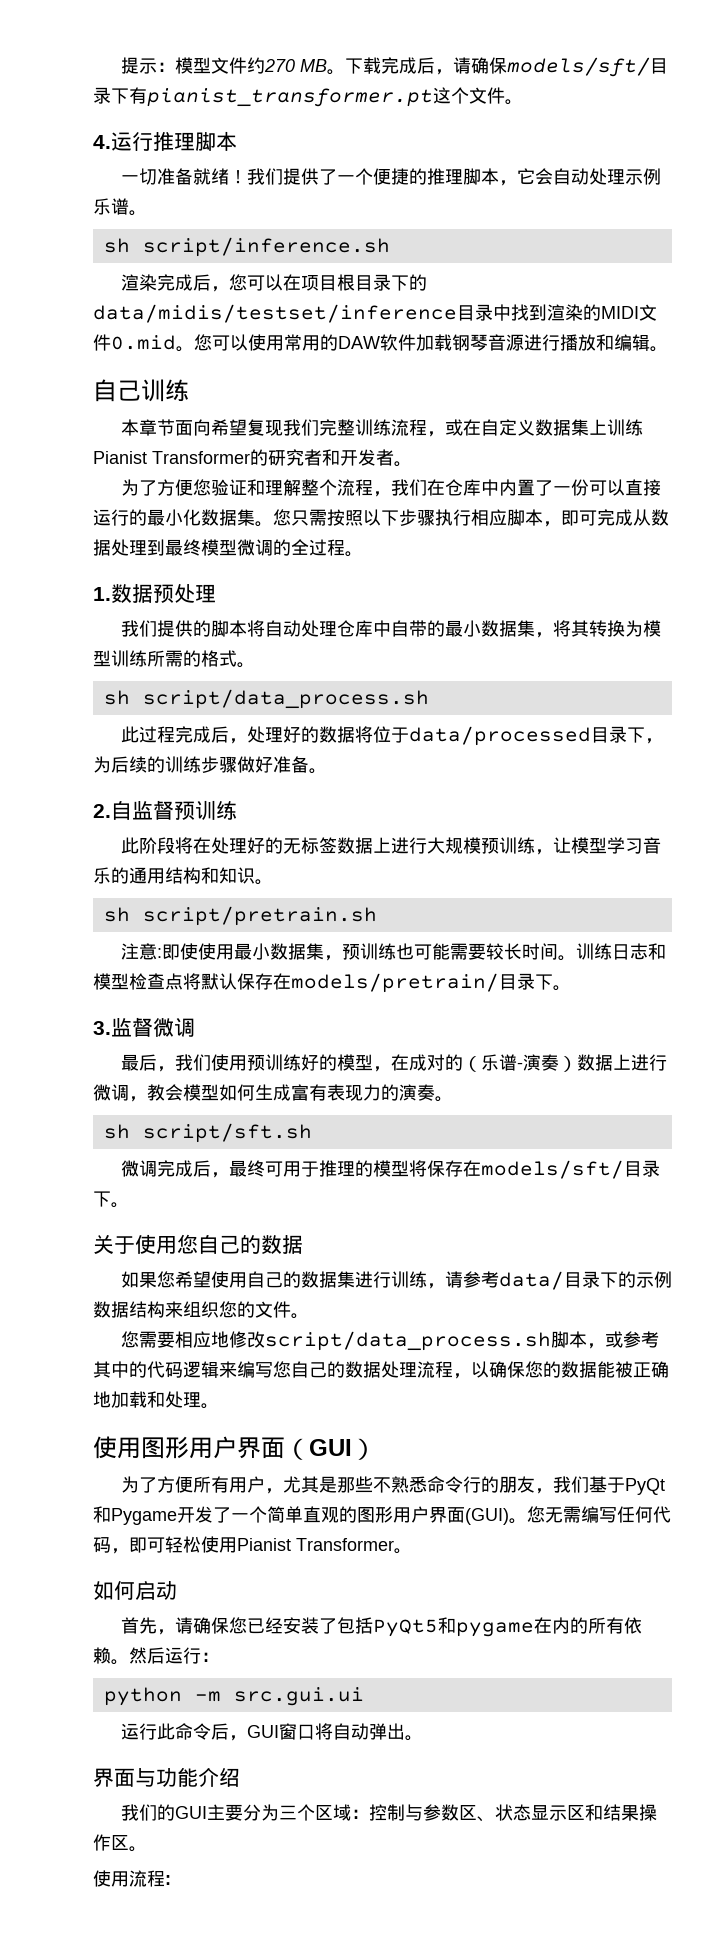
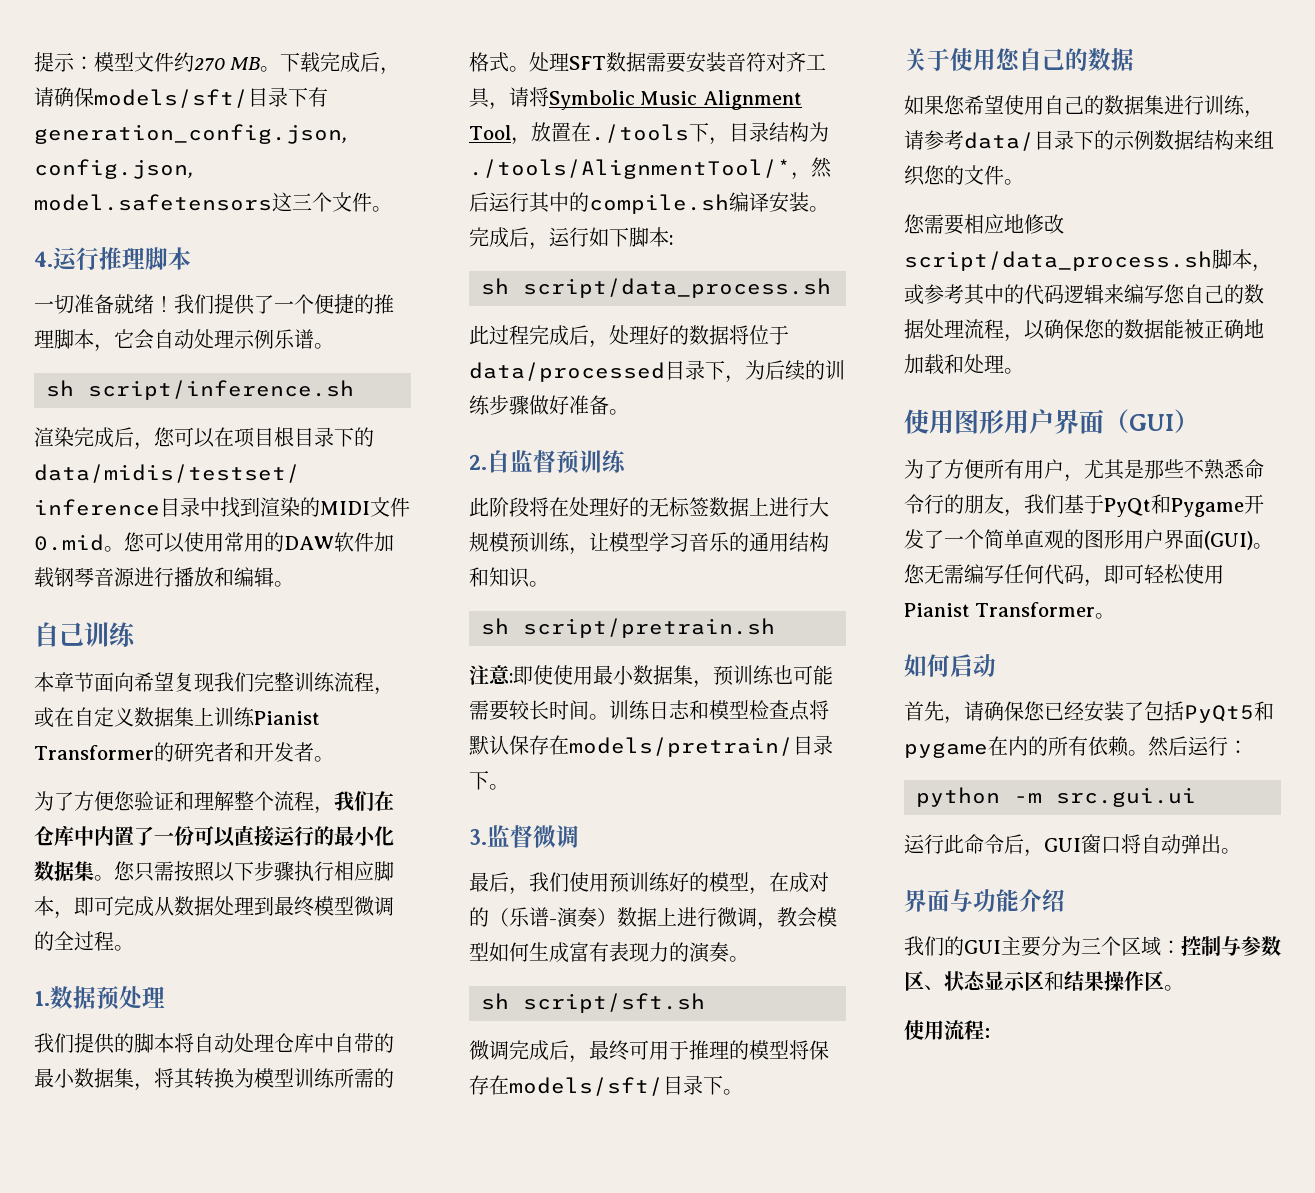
[147,87,451,107] pianist_transformer.pt这 -> [34,124,347,144] [34,159,193,179] [34,192,312,212] generation_config.json, config.json, model.safetensors这三
(255, 665) none -> [529,52,826,73] [469,87,802,110] [469,122,829,145] [469,157,832,180] [469,192,829,214] [469,227,673,250] 处理SFT数据需要安装音符对齐工具，请将Symbolic Music Alignment Tool，放置在./tools下，目录结构为./tools/AlignmentTool/*，然后运行其中的compile.sh编译安装。完成后，运行如下脚本:

